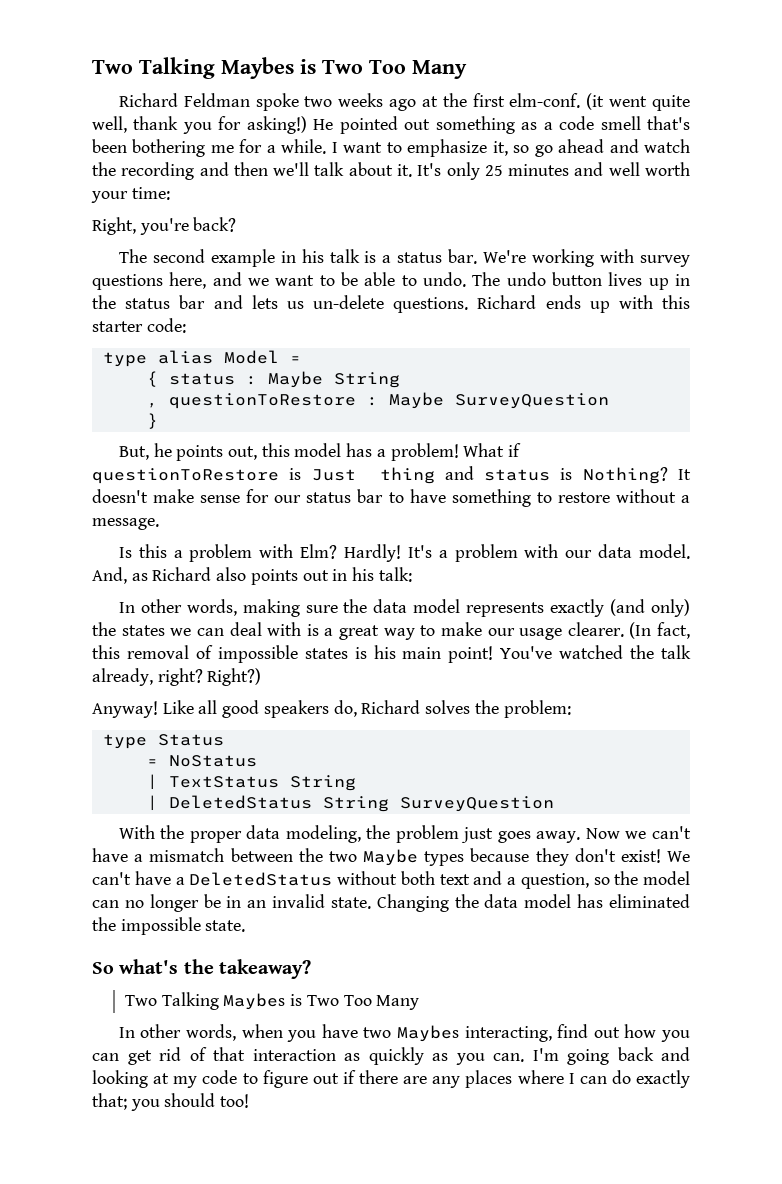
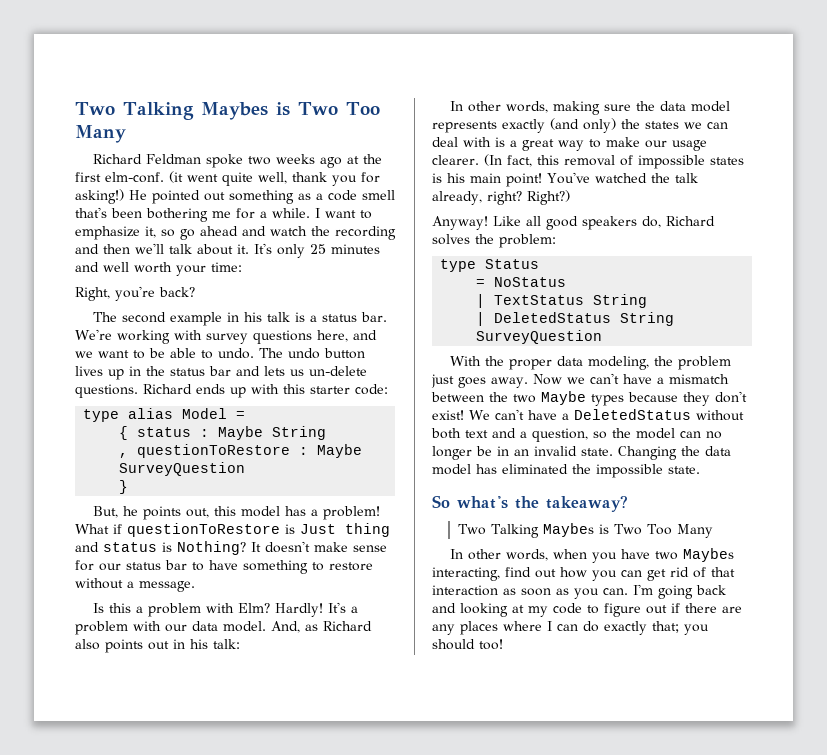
[368,1047,424,1065] quickly -> [521,588,551,596] soon

